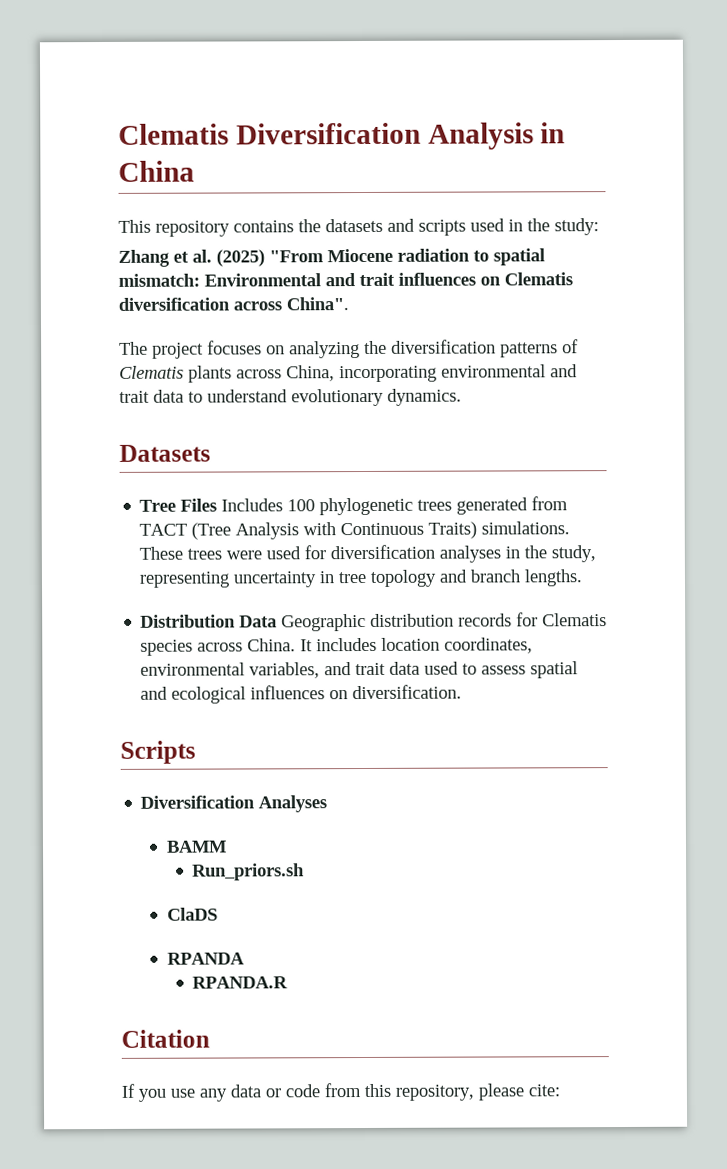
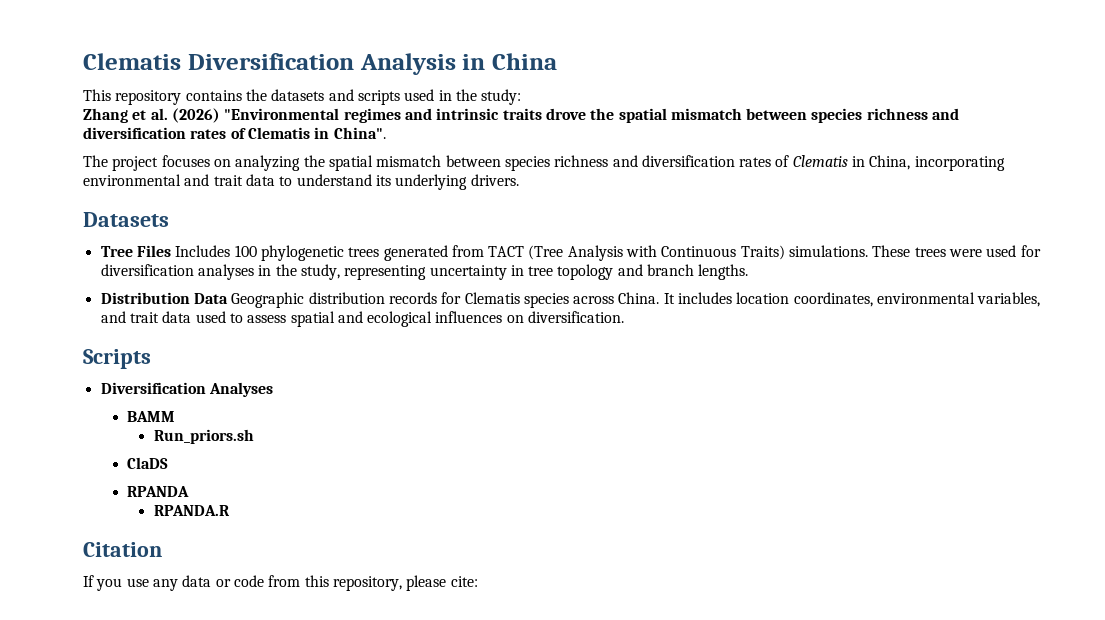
[216,248,545,267] [118,272,573,287] [118,297,282,311] (2025) "From Miocene radiation to spatial mismatch: Environmental and trait influences on Clematis diversification across -> [171,108,960,123] [83,127,330,139] (2026) "Environmental regimes and intrinsic traits drove the spatial mismatch between species richness and diversification rates of Clematis in
[391,339,579,358] [119,365,282,383] diversification patterns of Clematis plants across -> [328,155,866,171] spatial mismatch between species richness and diversification rates of Clematis in
[291,388,462,407] evolutionary dynamics. -> [375,174,519,190] its underlying drivers.

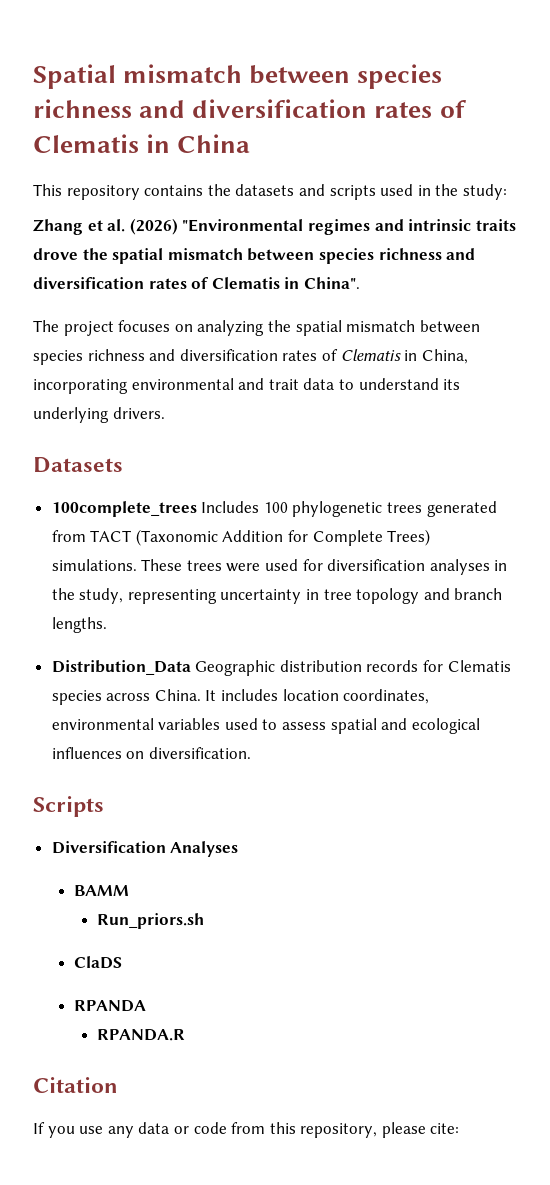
[83,53,456,75] Clematis Diversification Analysis -> [33,64,443,89] [33,99,467,118] [33,134,139,153] Spatial mismatch between species richness and diversification rates of Clematis
[100,245,171,257] Tree Files -> [51,501,197,517] 100complete_trees
[528,245,785,261] (Tree Analysis with Continuous Traits) -> [135,529,431,546] (Taxonomic Addition for Complete Trees)
[100,292,228,304] Distribution Data -> [51,660,191,675] Distribution_Data
[977,292,1041,307] [100,311,192,323] variables, and trait data -> [158,718,221,730] variables

